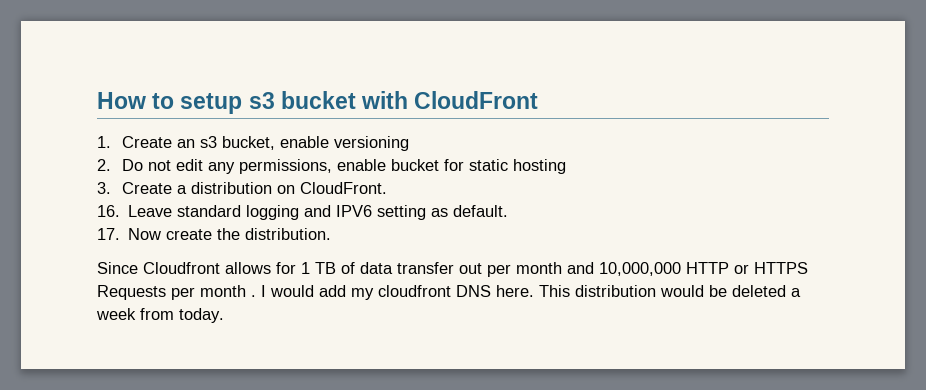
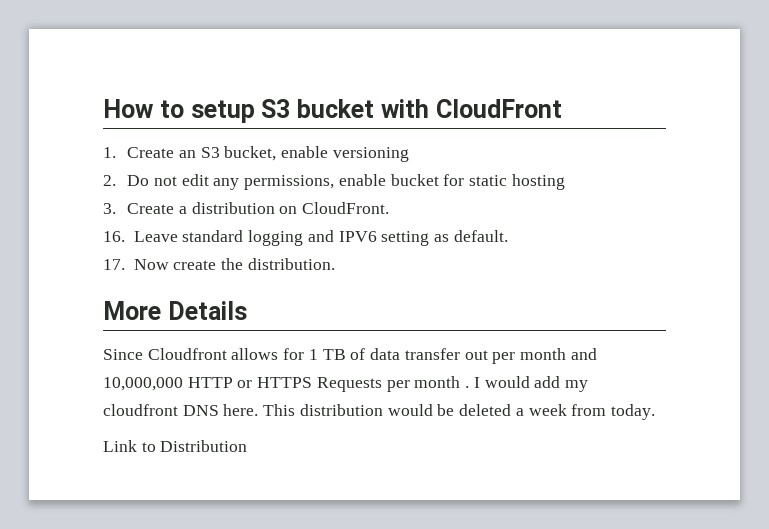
[248,92,275,109] s3 -> [261,99,291,118] S3
[200,136,218,148] s3 -> [200,147,220,158] S3
(332, 234) none -> [103,301,247,320] // More Details
(224, 315) none -> [103,440,248,452] // Link to Distribution

